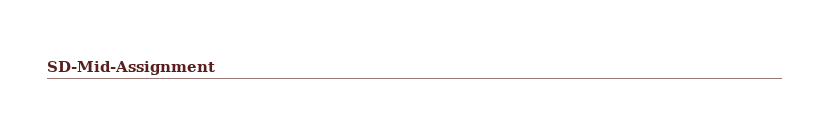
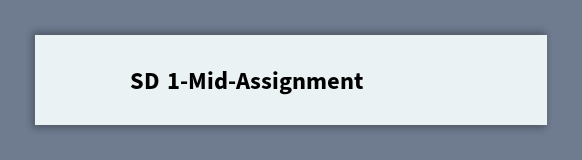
[47,61,215,75] SD-Mid-Assignment -> [130,71,363,95] SD 1-Mid-Assignment

